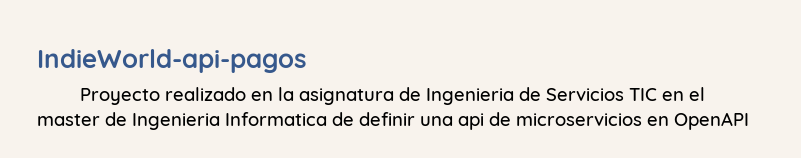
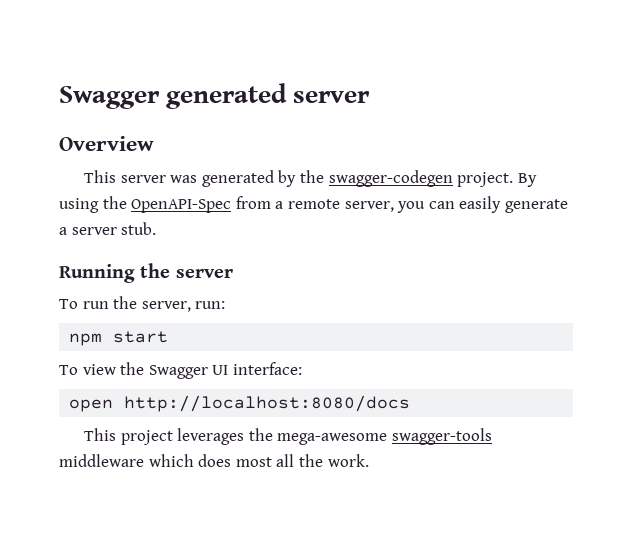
[37,49,307,73] [79,87,705,105] [37,112,749,130] IndieWorld-api-pagos // Proyecto realizado en la asignatura de Ingenieria de Servicios TIC en el master de Ingenieria Informatica de definir una api de microservicios en OpenAPI -> [59,83,371,109] [59,136,154,151] [84,170,537,187] [59,196,568,213] [59,222,157,235] [59,263,233,283] [59,296,226,312] [69,331,169,346] [59,362,302,379] [69,395,411,412] [84,428,492,445] [59,454,369,467] Swagger generated server // Overview // This server was generated by the swagger-codegen project. By using the OpenAPI-Spec from a remote server, you can easily generate a server stub. // Running the server // To run the server, run: // npm start // To view the Swagger UI interface: // open http://localhost:8080/docs // This project leverages the mega-awesome swagger-tools middleware which does most all the work.

